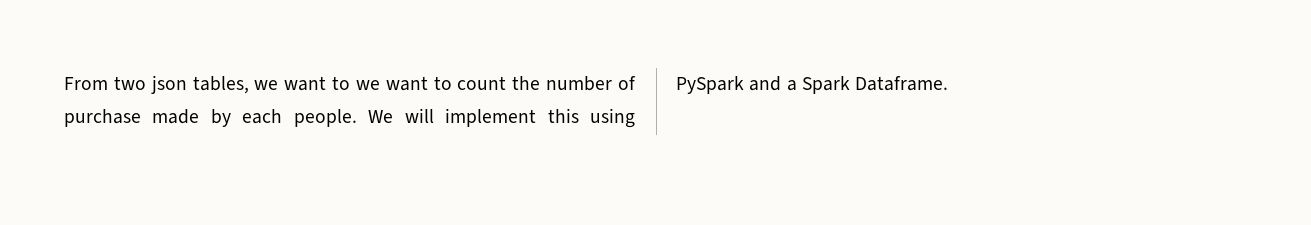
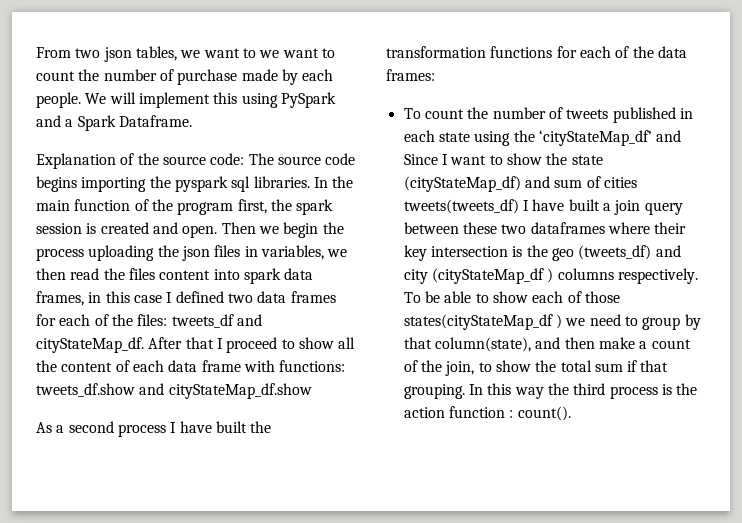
(949, 83) none -> [36,153,356,169] [36,176,354,192] [36,199,334,215] [36,222,344,238] [36,245,348,261] [36,268,314,284] [36,291,336,306] [36,314,262,328] [36,337,356,353] [36,360,346,372] [36,383,312,399] [36,421,272,437] [386,46,687,58] [386,69,435,81] [403,107,693,123] [403,130,682,146] [403,153,603,165] [403,176,637,192] [403,199,683,215] [403,222,687,234] [403,245,681,261] [403,268,698,284] [403,291,620,303] [403,314,701,330] [403,337,691,352] [403,360,669,376] [403,383,698,399] [403,406,571,421] // Explanation of the source code: The source code begins importing the pyspark sql libraries. In the main function of the program first, the spark session is created and open. Then we begin the process uploading the json files in variables, we then read the files content into spark data frames, in this case I defined two data frames for each of the files: tweets_df and cityStateMap_df. After that I proceed to show all the content of each data frame with functions: tweets_df.show and cityStateMap_df.show // As a second process I have built the transformation functions for each of the data frames: // To count the number of tweets published in each state using the ‘cityStateMap_df’ and Since I want to show the state (cityStateMap_df) and sum of cities tweets(tweets_df) I have built a join query between these two dataframes where their key intersection is the geo (tweets_df) and city (cityStateMap_df ) columns respectively. To be able to show each of those states(cityStateMap_df ) we need to group by that column(state), and then make a count of the join, to show the total sum if that grouping. In this way the third process is the action function : count().

